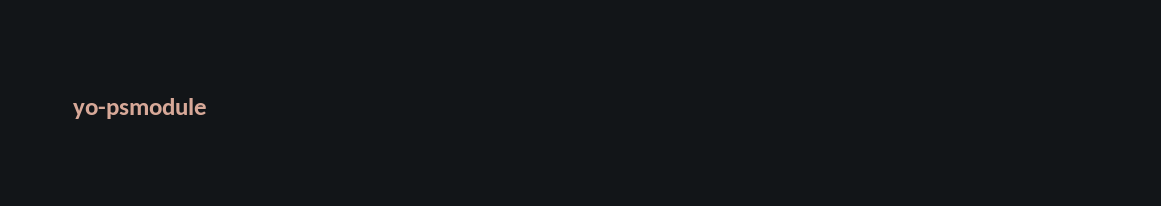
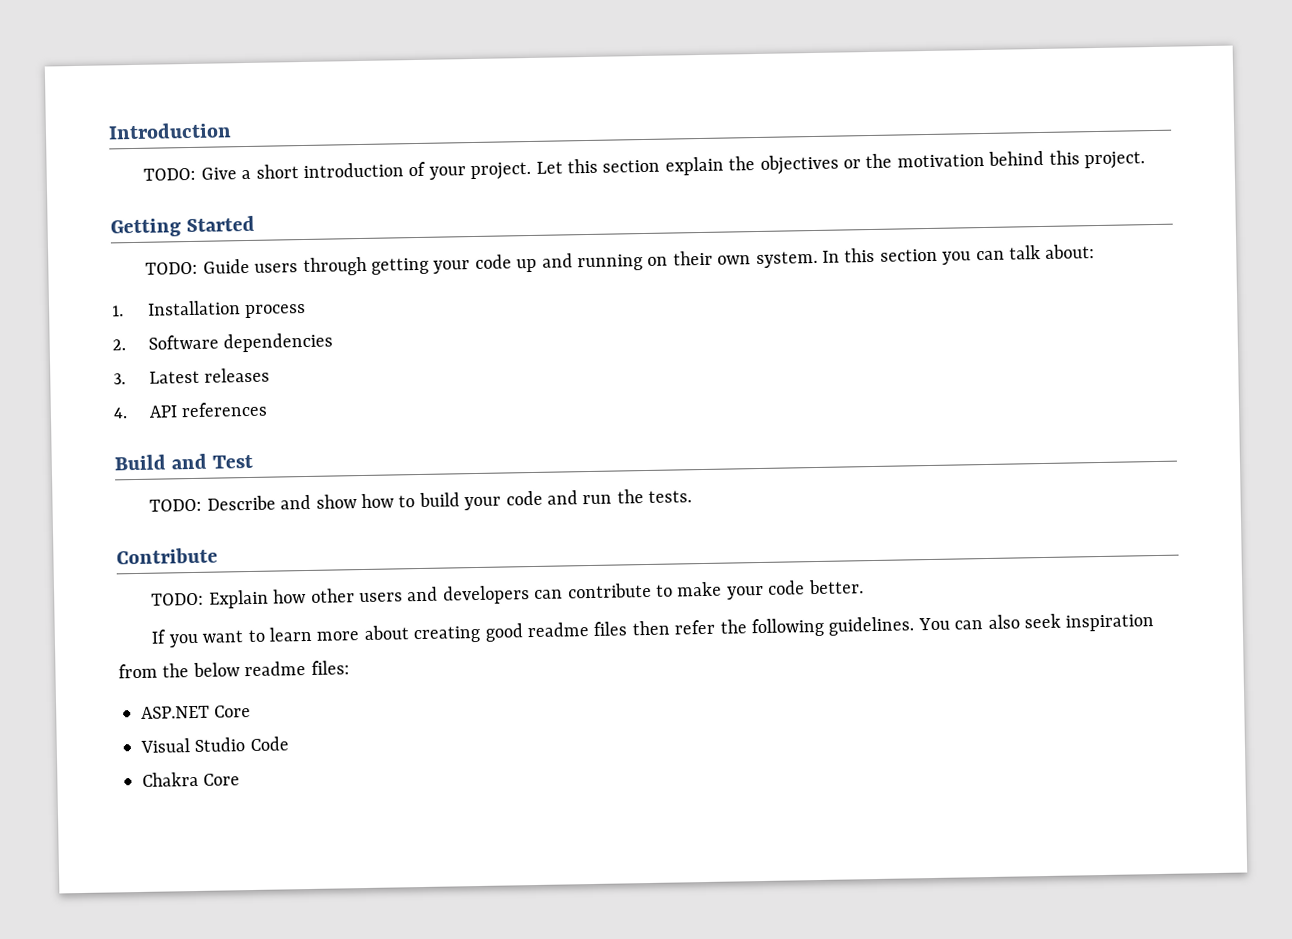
[73,98,207,119] yo-psmodule -> [108,122,232,140] [143,150,1145,181] [110,215,256,238] [145,244,1096,277] [112,300,307,319] [112,332,334,353] [113,367,271,385] [113,401,268,419] [114,453,254,471] [149,489,693,512] [116,547,218,565] [151,579,864,609] [151,613,1155,648] [118,660,350,679] [141,704,252,719] [140,736,289,753] [142,771,241,787] Introduction // TODO: Give a short introduction of your project. Let this section explain the objectives or the motivation behind this project. // Getting Started // TODO: Guide users through getting your code up and running on their own system. In this section you can talk about: // 1. Installation process // 2. Software dependencies // 3. Latest releases // 4. API references // Build and Test // TODO: Describe and show how to build your code and run the tests. // Contribute // TODO: Explain how other users and developers can contribute to make your code better. // If you want to learn more about creating good readme files then refer the following guidelines. You can also seek inspiration from the below readme files: // ASP.NET Core // Visual Studio Code // Chakra Core

